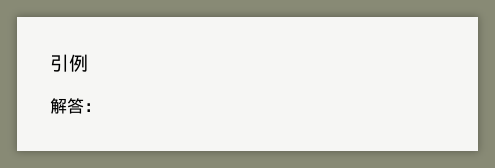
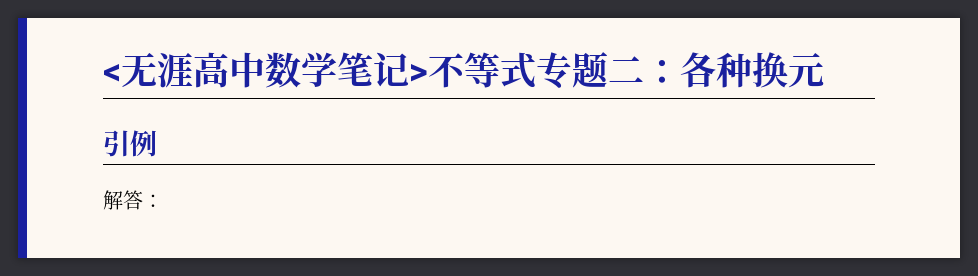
(50, 63) none -> [103,52,824,89] <无涯高中数学笔记>不等式专题二：各种换元 //

